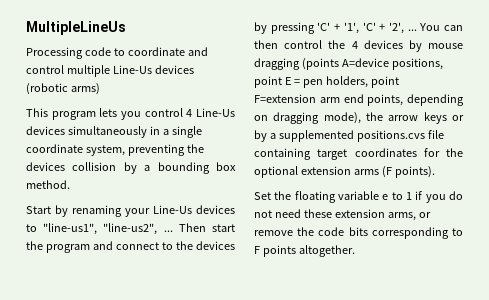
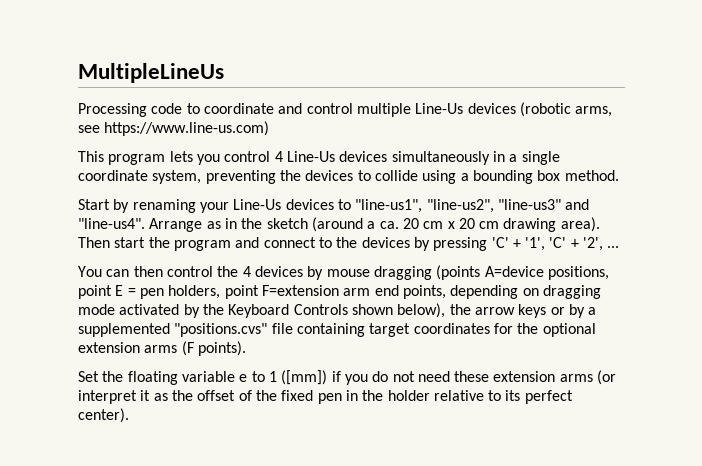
[70,83,100,95] arms) -> [575,106,613,117] [78,121,270,136] arms, see https://www.line-us.com)
[72,162,137,174] collision by -> [357,170,457,184] to collide using
[163,230,173,232] ... -> [497,199,590,210] [78,217,600,232] "line-us3" and "line-us4". Arrange as in the sketch (around a ca. 20 cm x 20 cm drawing area).
(417, 30) none -> (620, 247) //
[323,112,361,124] mode), -> [78,303,446,318] mode activated by the Keyboard Controls shown below),
[356,130,425,142] positions.cvs -> [174,323,268,337] "positions.cvs"
(412, 196) none -> [281,370,328,385] ([mm])
[387,212,431,221] [254,227,463,239] [254,245,355,257] arms, or remove the code bits corresponding to F points altogether. -> [559,370,617,385] [78,390,573,404] [78,408,129,423] arms (or interpret it as the offset of the fixed pen in the holder relative to its perfect center).

